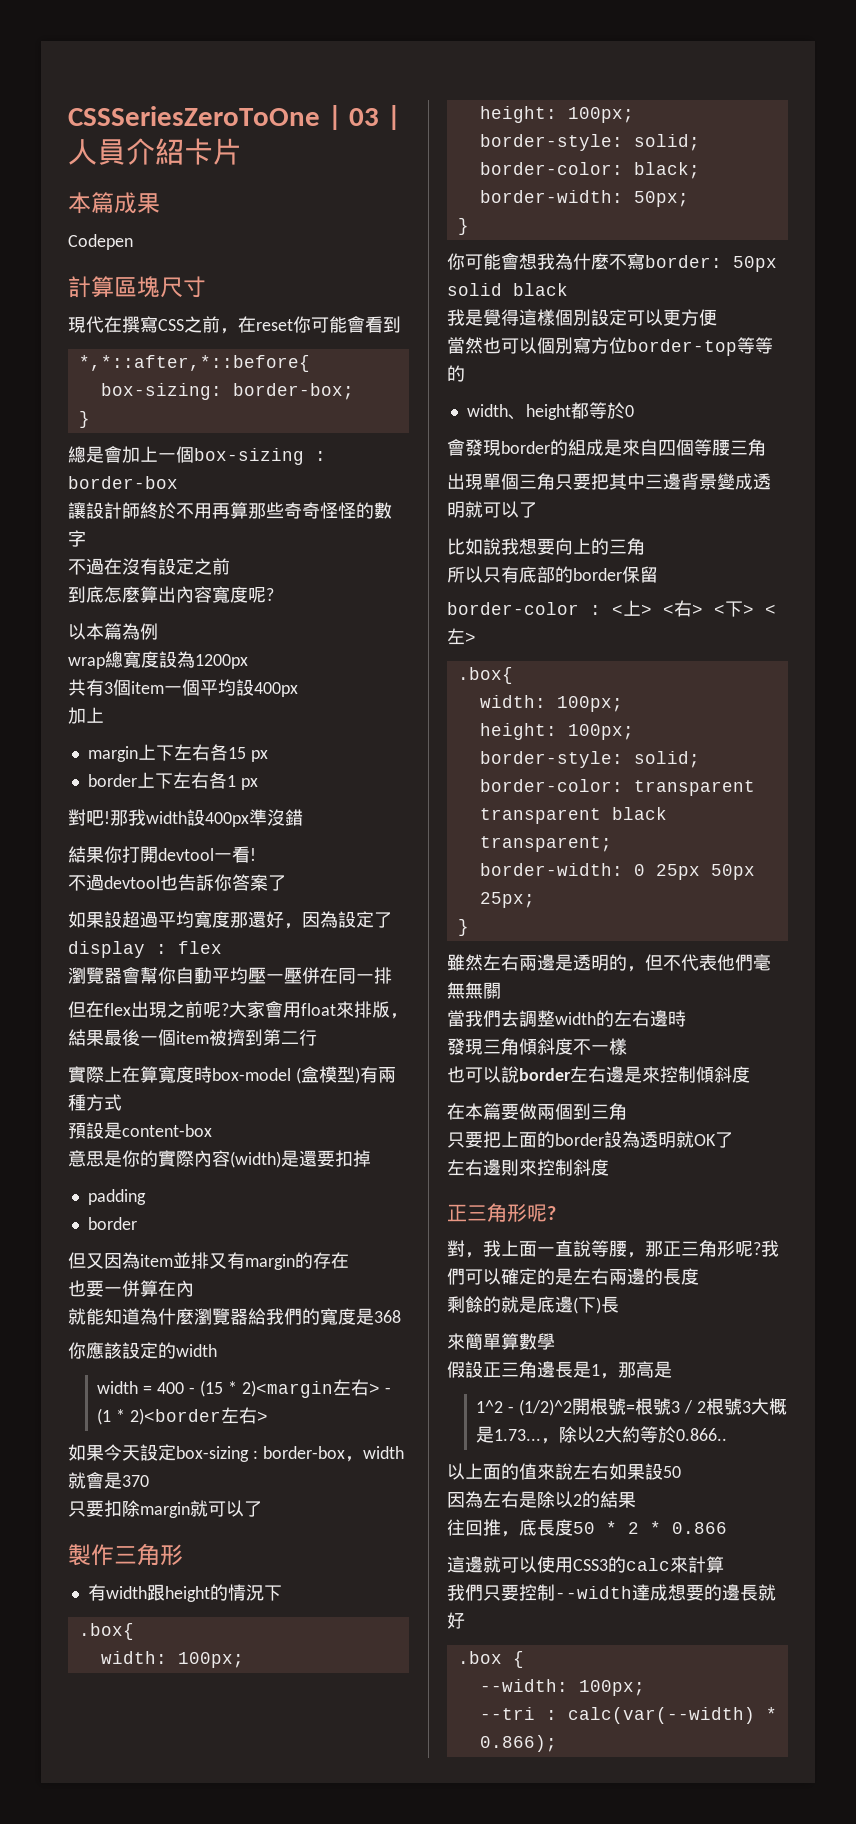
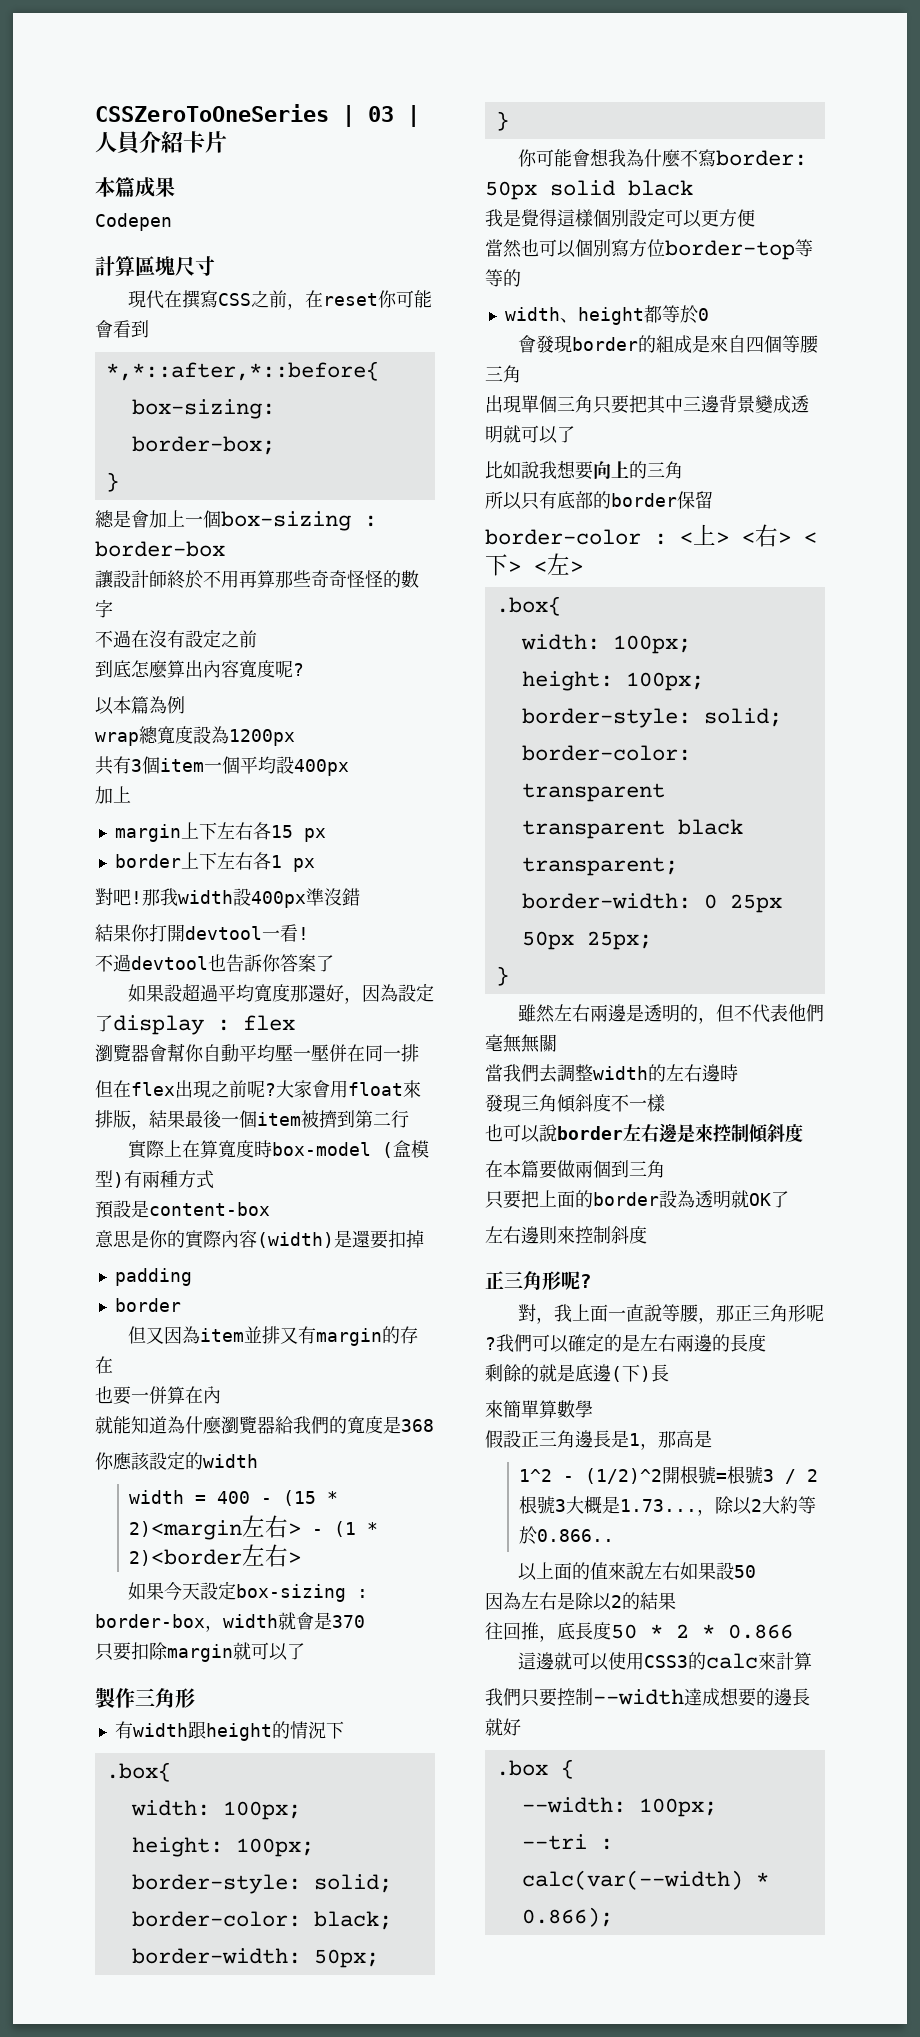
[68,106,320,126] CSSSeriesZeroToOne -> [95,104,329,122] CSSZeroToOneSeries

